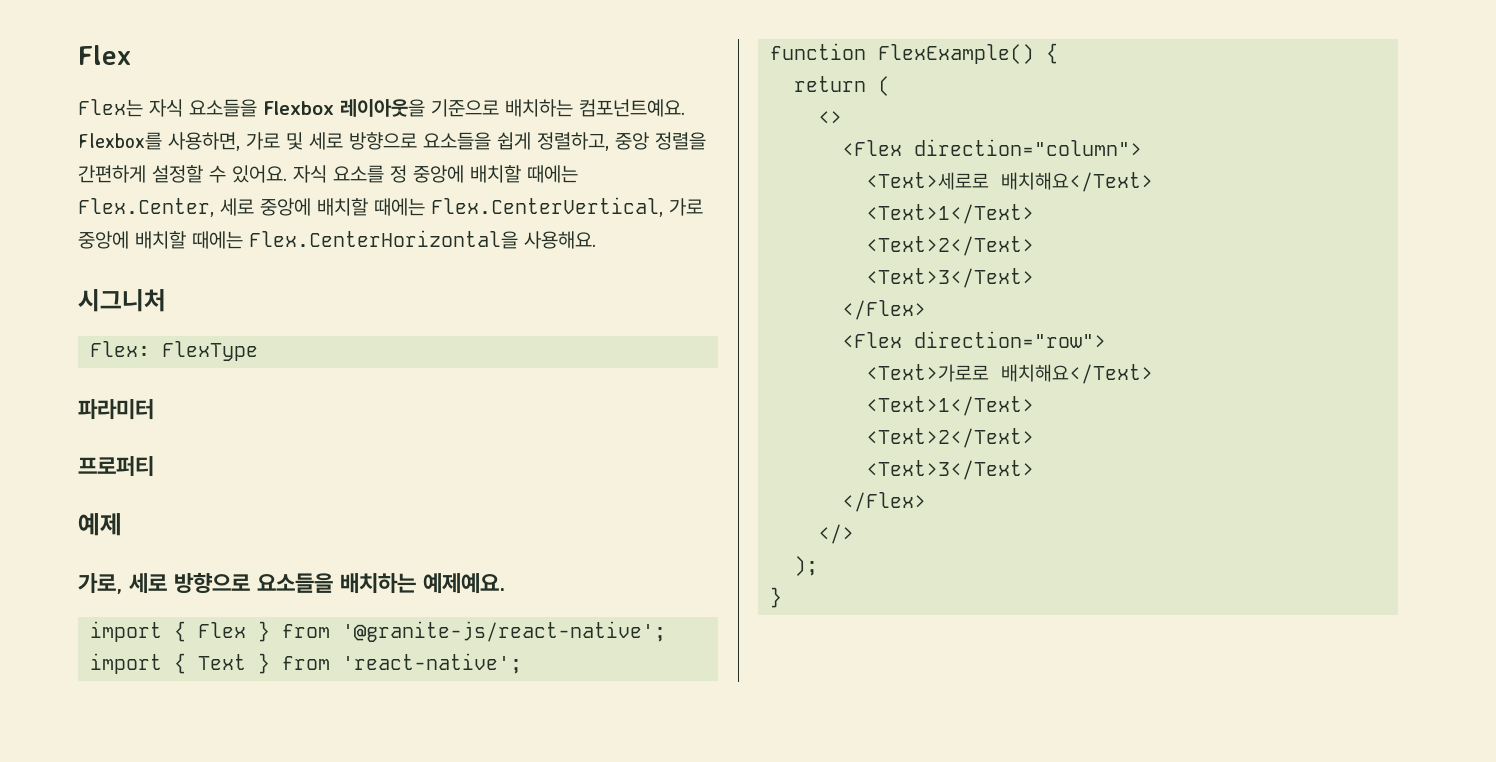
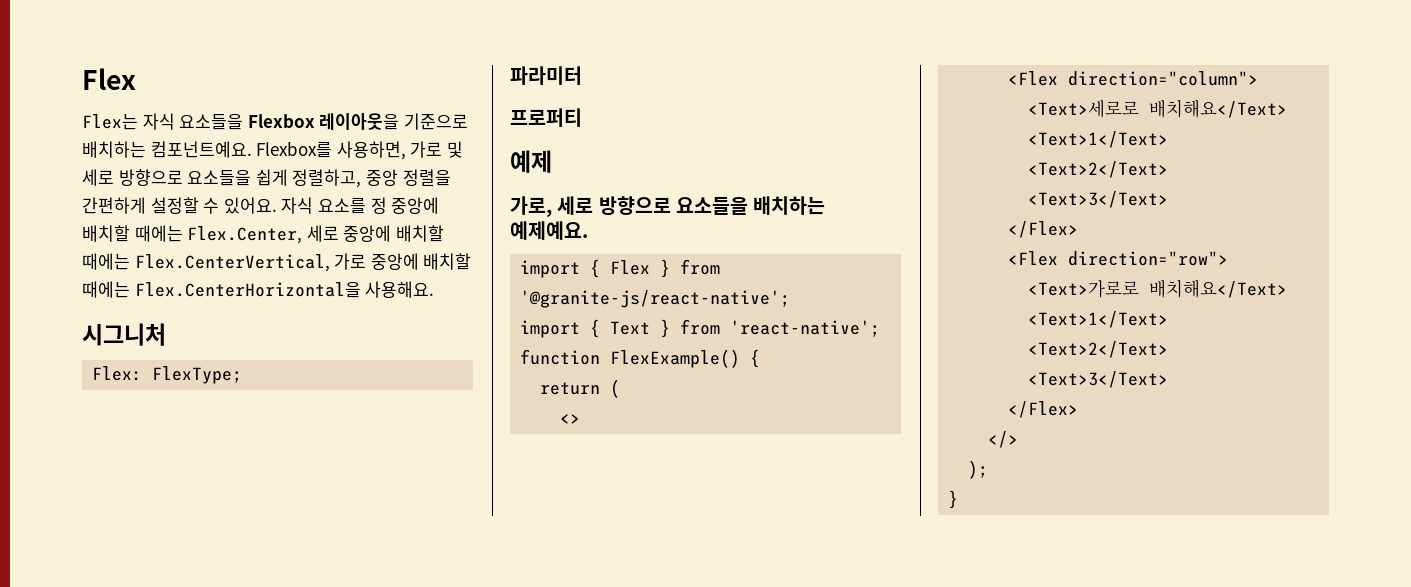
[162,341,258,361] FlexType -> [152,366,243,384] FlexType;

